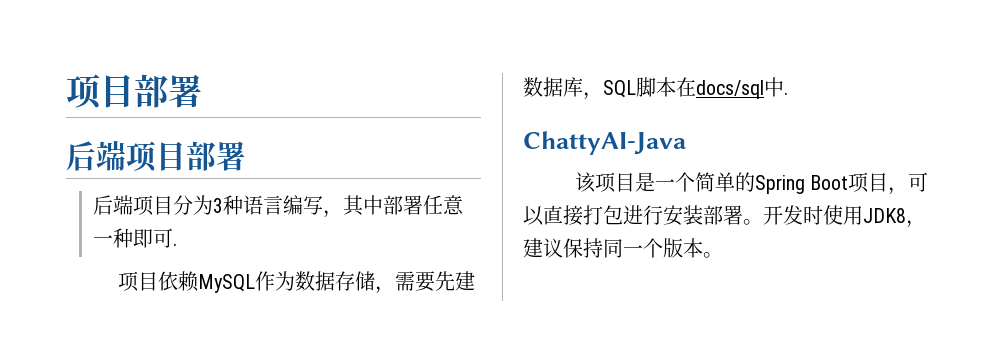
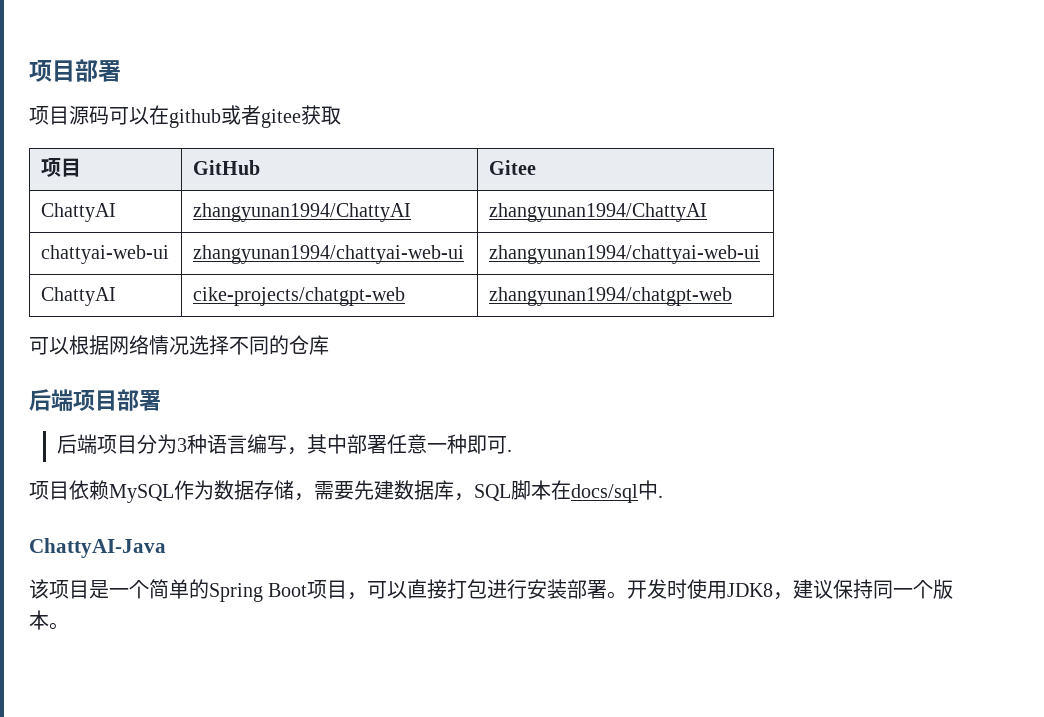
[66,74,202,110] 项目部署 -> [29,59,121,82] [29,105,341,128] [40,158,81,177] [192,160,260,175] [488,160,536,175] [40,203,116,222] [192,203,411,222] [488,203,707,222] [40,245,169,264] [192,245,464,264] [488,245,760,264] [40,287,116,306] [192,287,405,306] [488,287,732,306] [29,335,329,355] 项目部署 // 项目源码可以在github或者gitee获取 // 项目 | GitHub | Gitee // ChattyAI | zhangyunan1994/ChattyAI | zhangyunan1994/ChattyAI // chattyai-web-ui | zhangyunan1994/chattyai-web-ui | zhangyunan1994/chattyai-web-ui // ChattyAI | cike-projects/chatgpt-web | zhangyunan1994/chatgpt-web // 可以根据网络情况选择不同的仓库

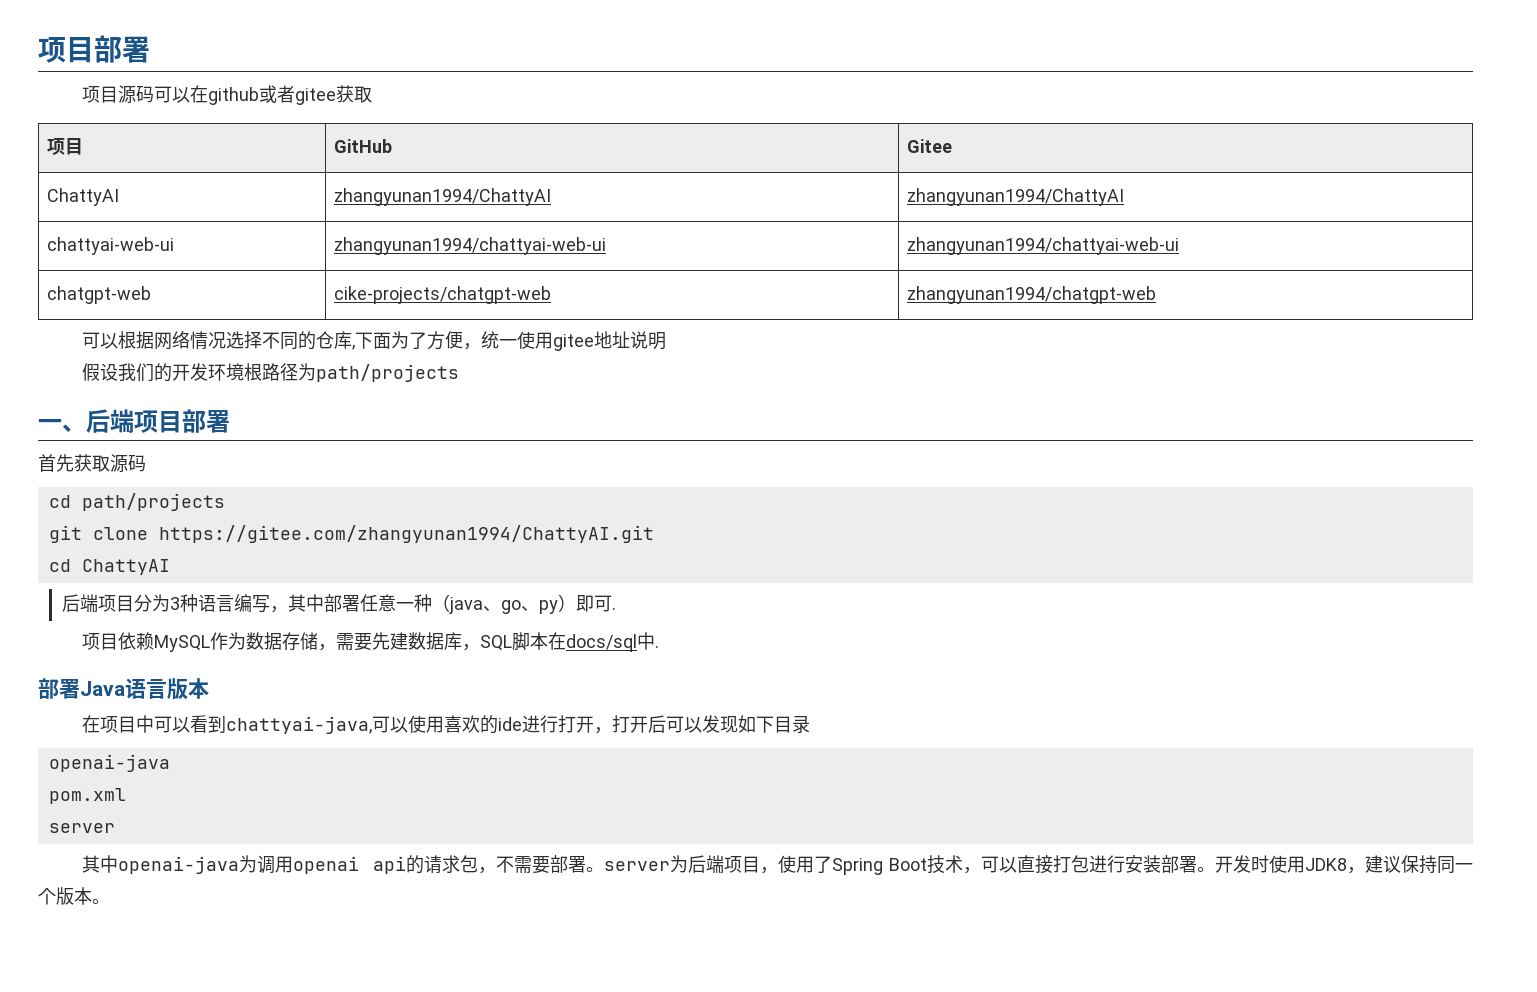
[40,287,116,306] ChattyAI -> [46,286,151,304] chatgpt-web
[29,389,161,411] // 后端项目部署 -> [351,331,666,351] [81,363,459,382] [38,409,230,433] [38,454,146,473] [48,493,225,511] [48,525,654,543] [48,559,170,575] ,下面为了方便，统一使用gitee地址说明 // 假设我们的开发环境根路径为path/projects // 一、后端项目部署 // 首先获取源码 // cd path/projects // git clone https://gitee.com/zhangyunan1994/ChattyAI.git // cd ChattyAI
(467, 444) none -> [431,594,576,614] （java、go、py）
[29,538,166,558] [29,579,209,599] ChattyAI-Java // 该项目是一个简单的 -> [38,678,209,700] [81,715,810,734] [48,754,170,772] [48,788,126,804] [48,823,115,833] [81,855,832,874] 部署Java语言版本 // 在项目中可以看到chattyai-java,可以使用喜欢的ide进行打开，打开后可以发现如下目录 // openai-java // pom.xml // server // 其中openai-java为调用openai api的请求包，不需要部署。server为后端项目，使用了
[307,580,348,599] 项目 -> [927,855,964,874] 技术

